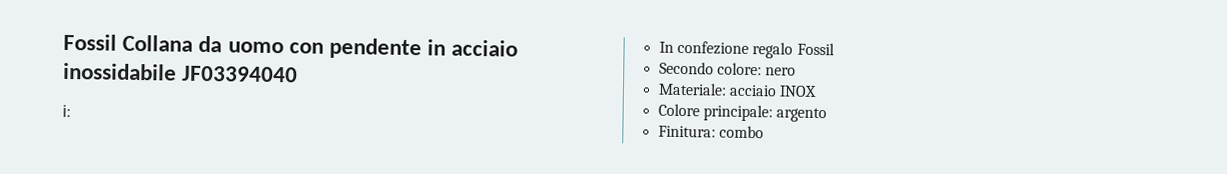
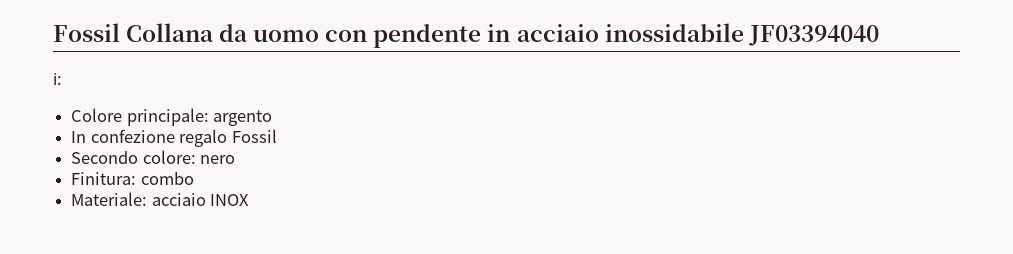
(71, 111) none -> [71,108,273,126] // Colore principale: argento
(797, 71) none -> [71,172,194,185] // Finitura: combo
[657,103,828,123] [657,125,764,139] // Colore principale: argento // Finitura: combo -> (250, 200) none

